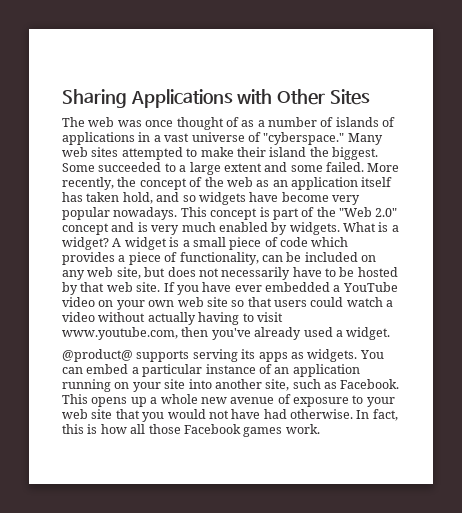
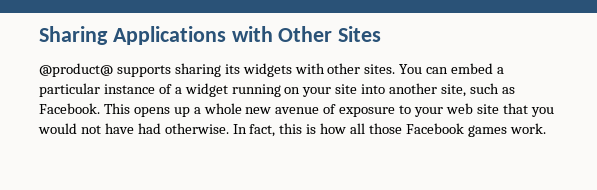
[62,117,396,130] [62,132,383,145] [62,147,378,160] [62,162,400,175] [62,177,393,190] [62,192,360,205] [62,207,398,220] [62,222,399,235] [62,237,349,250] [62,252,376,265] [62,267,398,280] [62,282,398,295] [62,297,394,310] [62,312,283,325] [62,327,391,340] [62,349,358,362] The web was once thought of as a number of islands of applications in a vast universe of "cyberspace." Many web sites attempted to make their island the biggest. Some succeeded to a large extent and some failed. More recently, the concept of the web as an application itself has taken hold, and so widgets have become very popular nowadays. This concept is part of the "Web 2.0" concept and is very much enabled by widgets. What is a widget? A widget is a small piece of code which provides a piece of functionality, can be included on any web site, but does not necessarily have to be hosted by that web site. If you have ever embedded a YouTube video on your own web site so that users could watch a video without actually having to visit www.youtube.com, then you've already used a widget. // @product@ supports serving its apps as widgets. -> [39,63,396,77] @product@ supports sharing its widgets with other sites.
[274,364,360,377] an application -> [174,83,228,97] a widget

